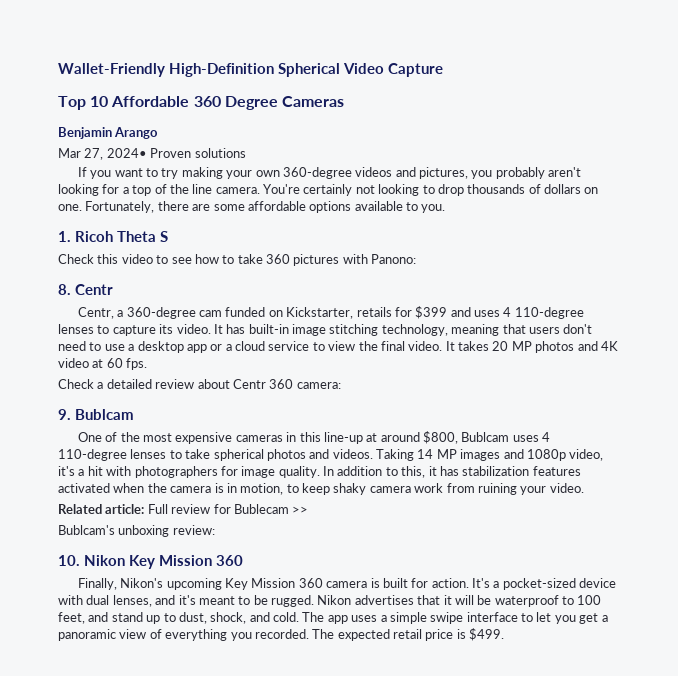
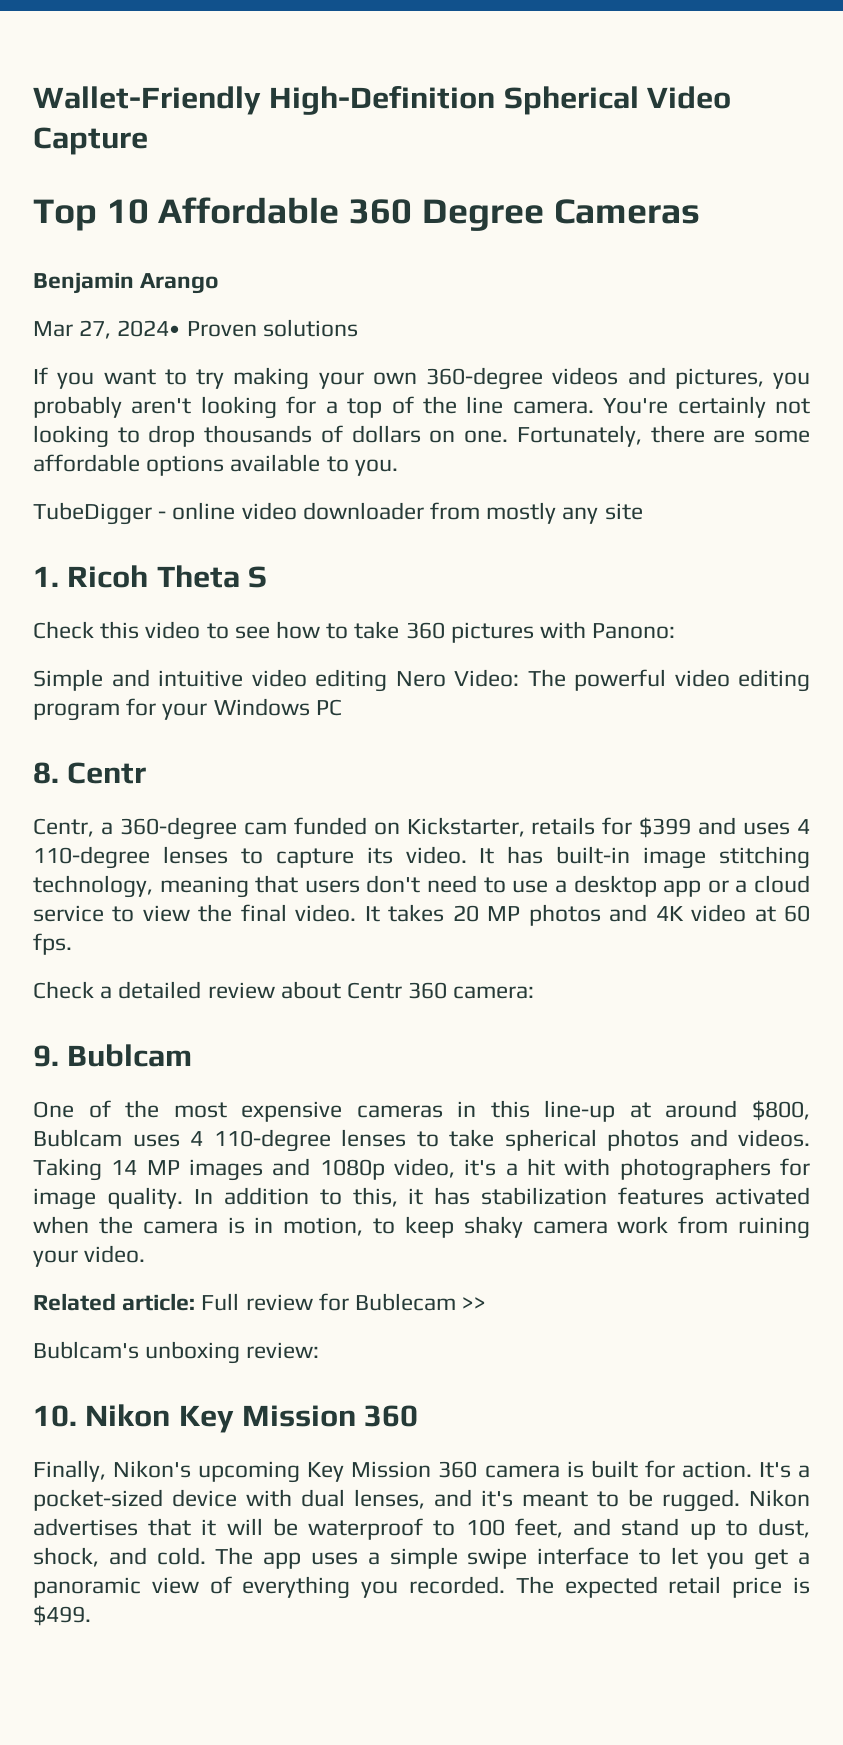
(446, 208) none -> [33,502,643,525] // TubeDigger - online video downloader from mostly any site
(417, 259) none -> [33,669,810,692] [33,698,342,721] // Simple and intuitive video editing Nero Video: The powerful video editing program for your Windows PC

